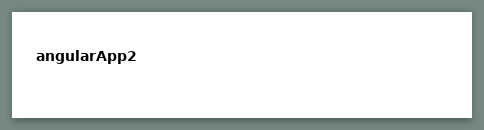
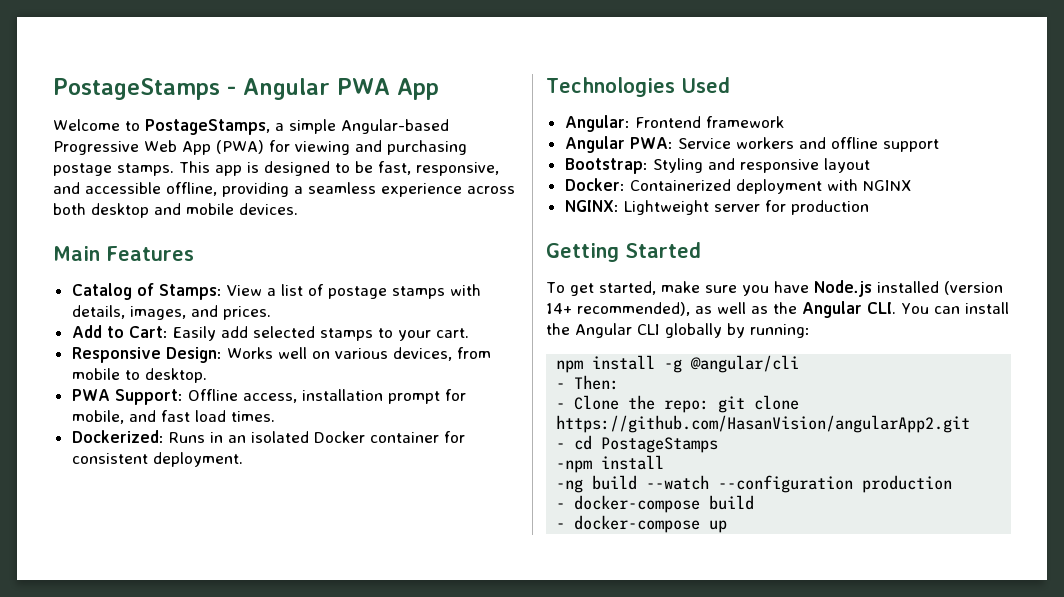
[36,50,137,64] angularApp2 -> [53,78,439,100] [53,119,449,135] [53,140,467,155] [53,161,499,176] [53,182,515,197] [53,203,298,218] [53,246,194,261] [71,283,481,300] [71,305,271,320] [71,325,469,341] [71,347,491,363] [71,368,207,383] [71,389,466,405] [71,410,275,424] [71,430,465,443] [71,452,243,467] [546,77,730,97] [564,115,784,132] [564,136,939,153] [564,158,870,174] [564,178,911,194] [564,200,869,215] [546,242,701,262] [546,280,1003,297] [546,301,1009,318] [546,323,810,338] [556,355,800,373] [556,375,620,390] [556,395,800,413] [556,415,971,433] [556,435,719,453] [556,455,665,473] [556,475,953,493] [556,495,755,513] [556,515,728,533] PostageStamps - Angular PWA App // Welcome to PostageStamps, a simple Angular-based Progressive Web App (PWA) for viewing and purchasing postage stamps. This app is designed to be fast, responsive, and accessible offline, providing a seamless experience across both desktop and mobile devices. // Main Features // Catalog of Stamps: View a list of postage stamps with details, images, and prices. // Add to Cart: Easily add selected stamps to your cart. // Responsive Design: Works well on various devices, from mobile to desktop. // PWA Support: Offline access, installation prompt for mobile, and fast load times. // Dockerized: Runs in an isolated Docker container for consistent deployment. // Technologies Used // Angular: Frontend framework // Angular PWA: Service workers and offline support // Bootstrap: Styling and responsive layout // Docker: Containerized deployment with NGINX // NGINX: Lightweight server for production // Getting Started // To get started, make sure you have Node.js installed (version 14+ recommended), as well as the Angular CLI. You can install the Angular CLI globally by running: // npm install -g @angular/cli // - Then: // - Clone the repo: git clone https://github.com/HasanVision/angularApp2.git // - cd PostageStamps // -npm install // -ng build --watch --configuration production // - docker-compose build // - docker-compose up

